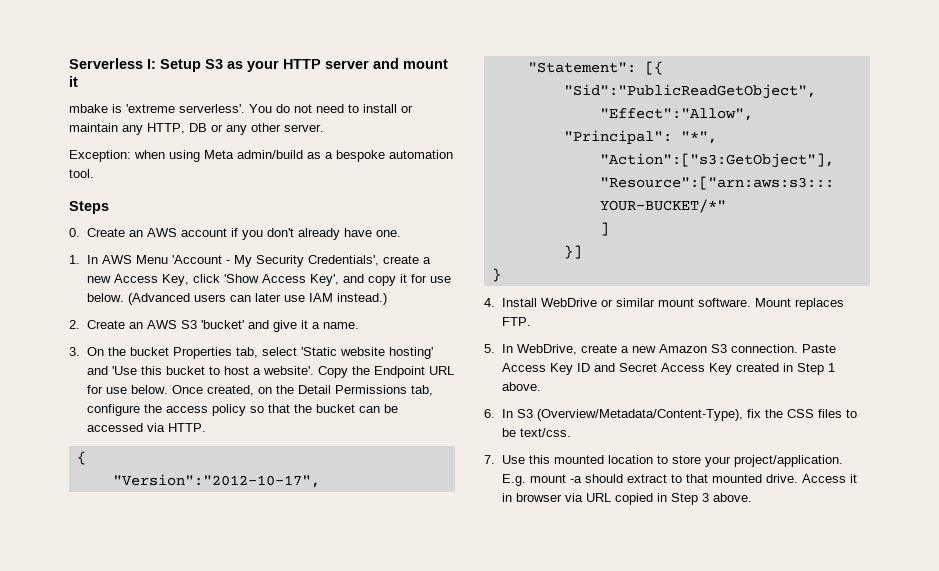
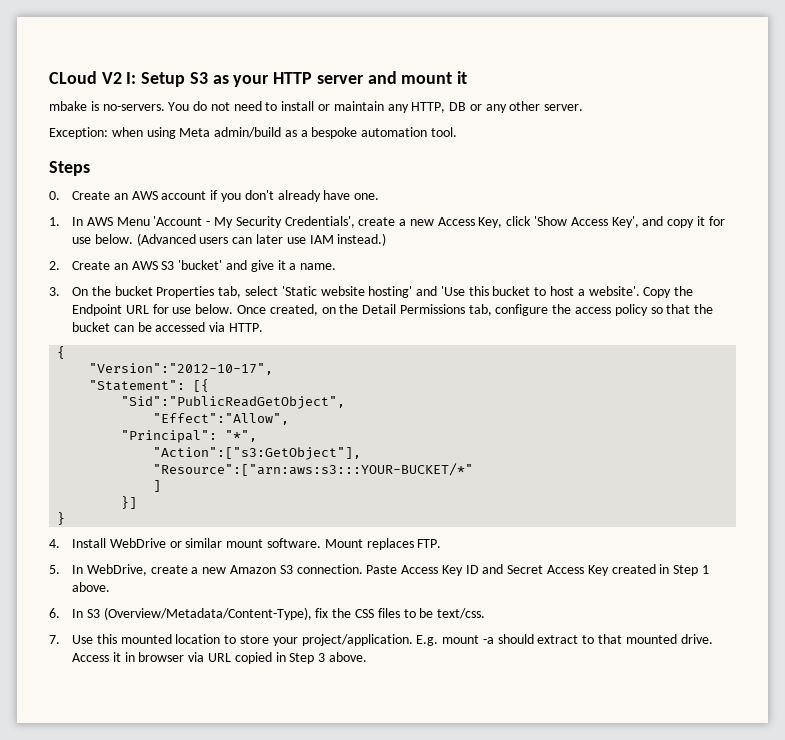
[69,58,143,69] Serverless -> [49,71,122,84] CLoud V2
[126,104,245,113] 'extreme serverless'. -> [102,104,165,111] no-servers.

